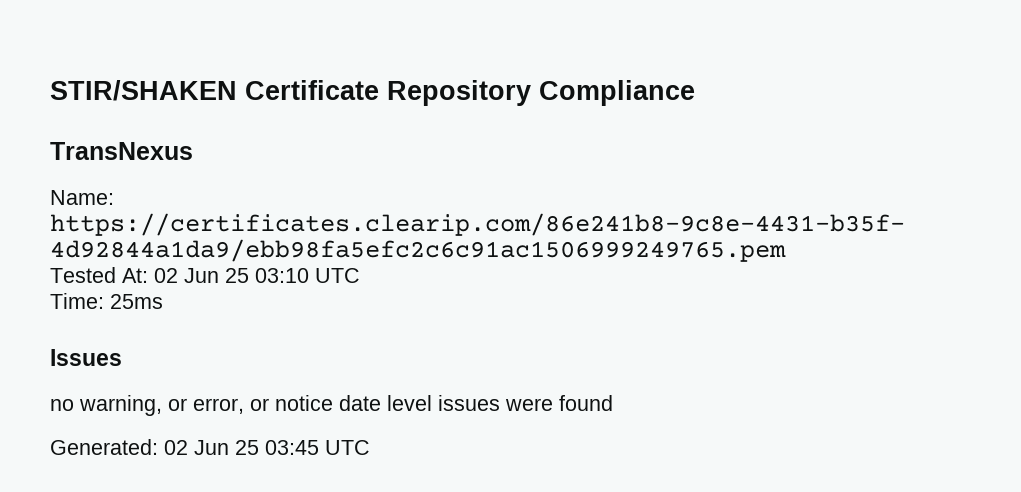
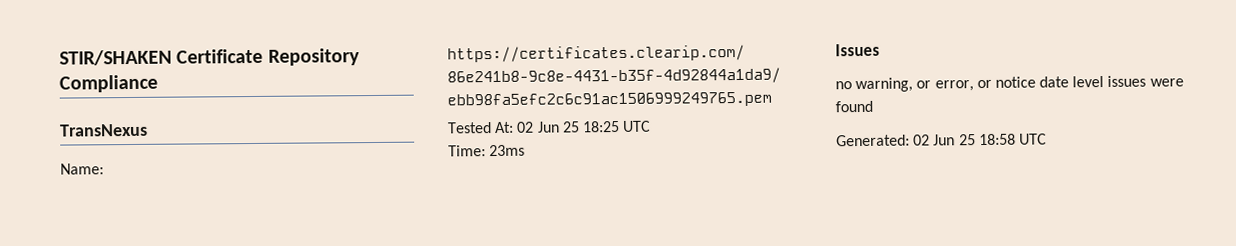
[255,268,309,283] 03:10 -> [581,120,620,133] 18:25
[110,294,163,309] 25ms -> [489,144,526,157] 23ms
[265,440,319,455] 03:45 -> [978,133,1016,146] 18:58

